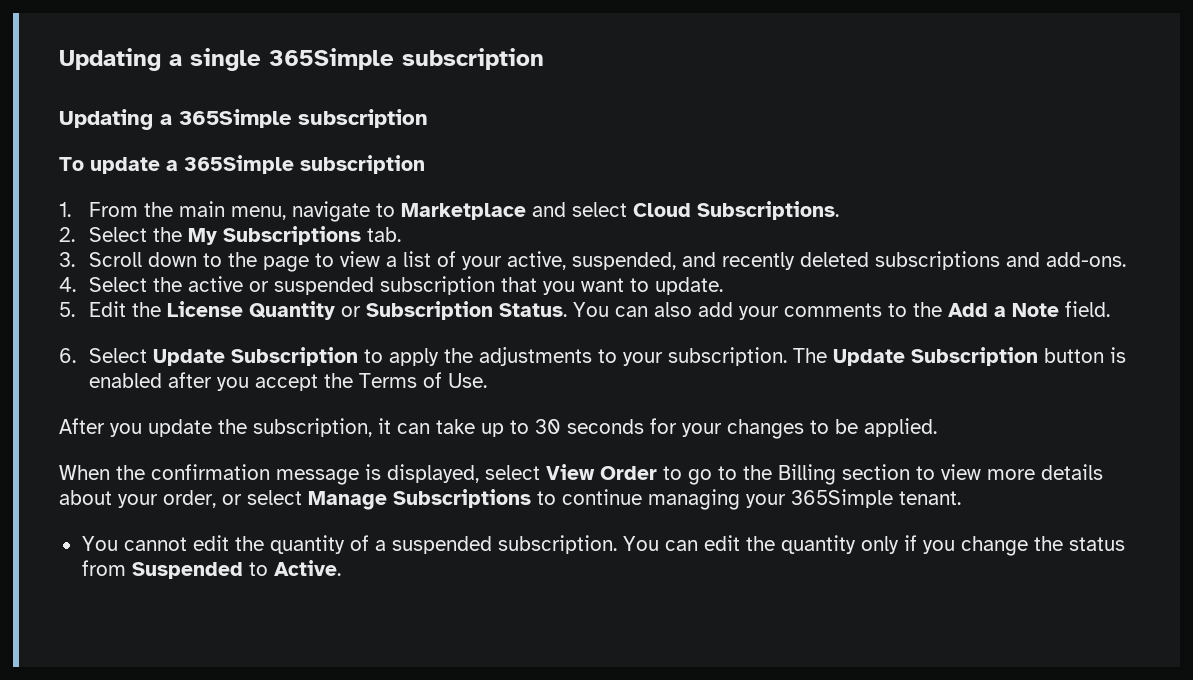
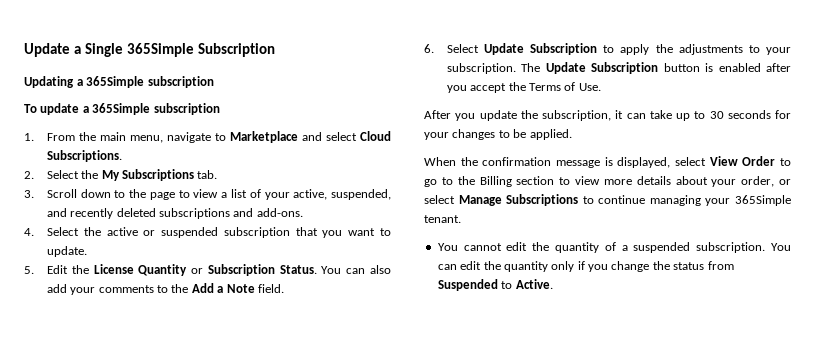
[59,48,544,71] Updating a single 365Simple subscription -> [24,43,275,57] Update a Single 365Simple Subscription

